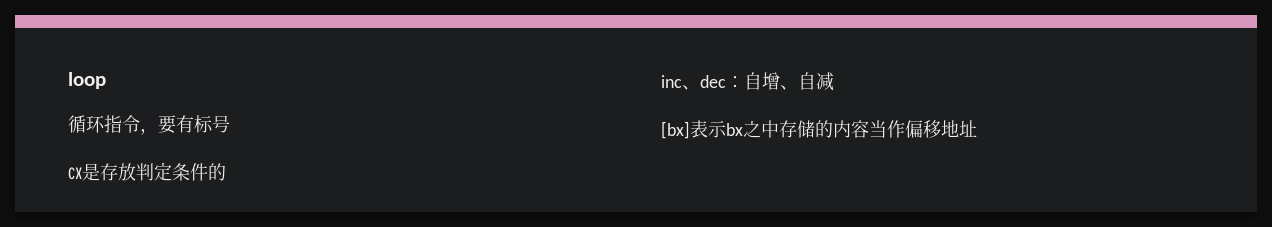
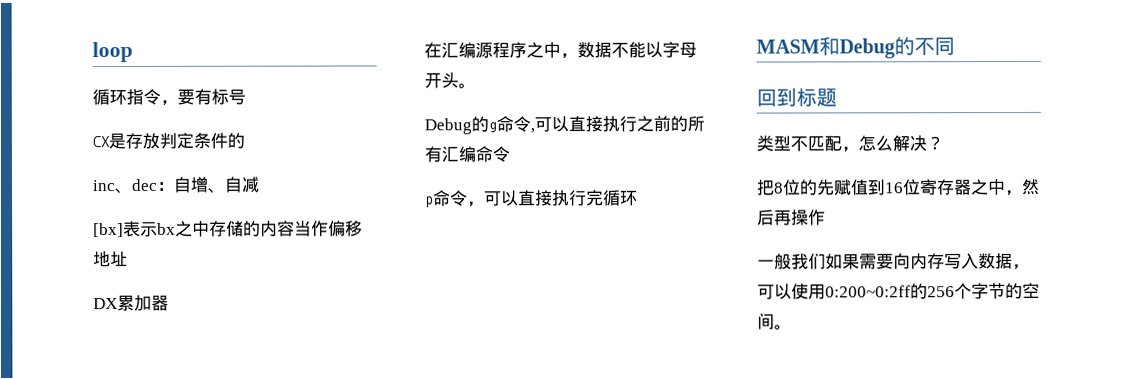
(977, 128) none -> [93,294,169,312] [424,41,697,60] [424,72,476,89] [424,115,705,135] [424,146,510,163] [425,189,638,208] [756,36,955,59] [756,87,837,107] [756,135,944,153] [756,178,1040,197] [757,209,826,226] [757,252,1030,270] [757,282,1040,300] [757,313,792,330] // DX累加器 // 在汇编源程序之中，数据不能以字母开头。 // Debug的g命令,可以直接执行之前的所有汇编命令 // p命令，可以直接执行完循环 // MASM和Debug的不同 // 回到标题 // 类型不匹配，怎么解决？ // 把8位的先赋值到16位寄存器之中，然后再操作 // 一般我们如果需要向内存写入数据，可以使用0:200~0:2ff的256个字节的空间。

